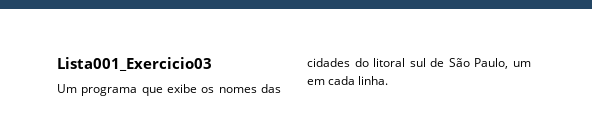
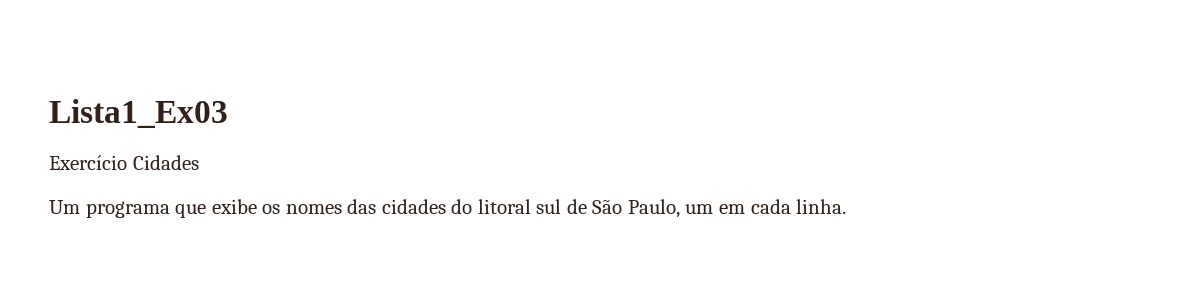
[57,57,212,71] Lista001_Exercicio03 -> [49,99,228,128] [49,155,199,170] Lista1_Ex03 // Exercício Cidades

